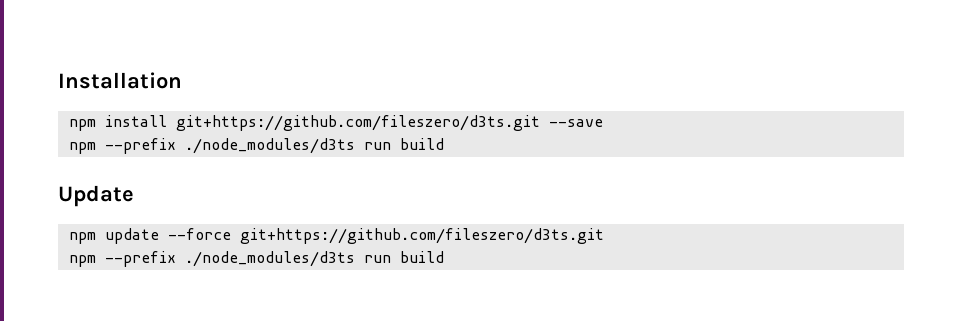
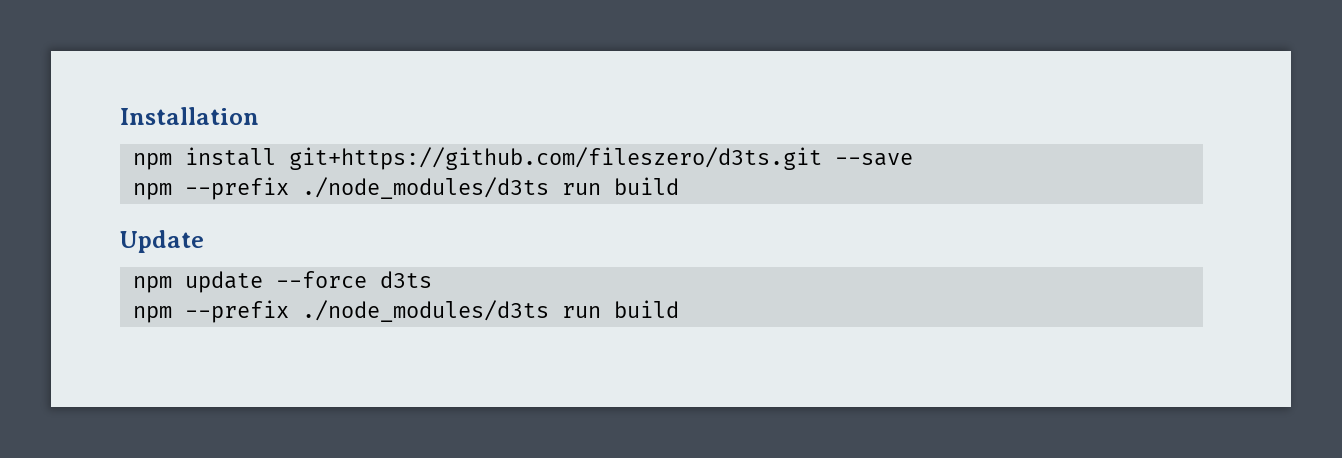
[239,228,604,244] git+https://github.com/fileszero/d3ts.git -> [379,271,432,288] d3ts

